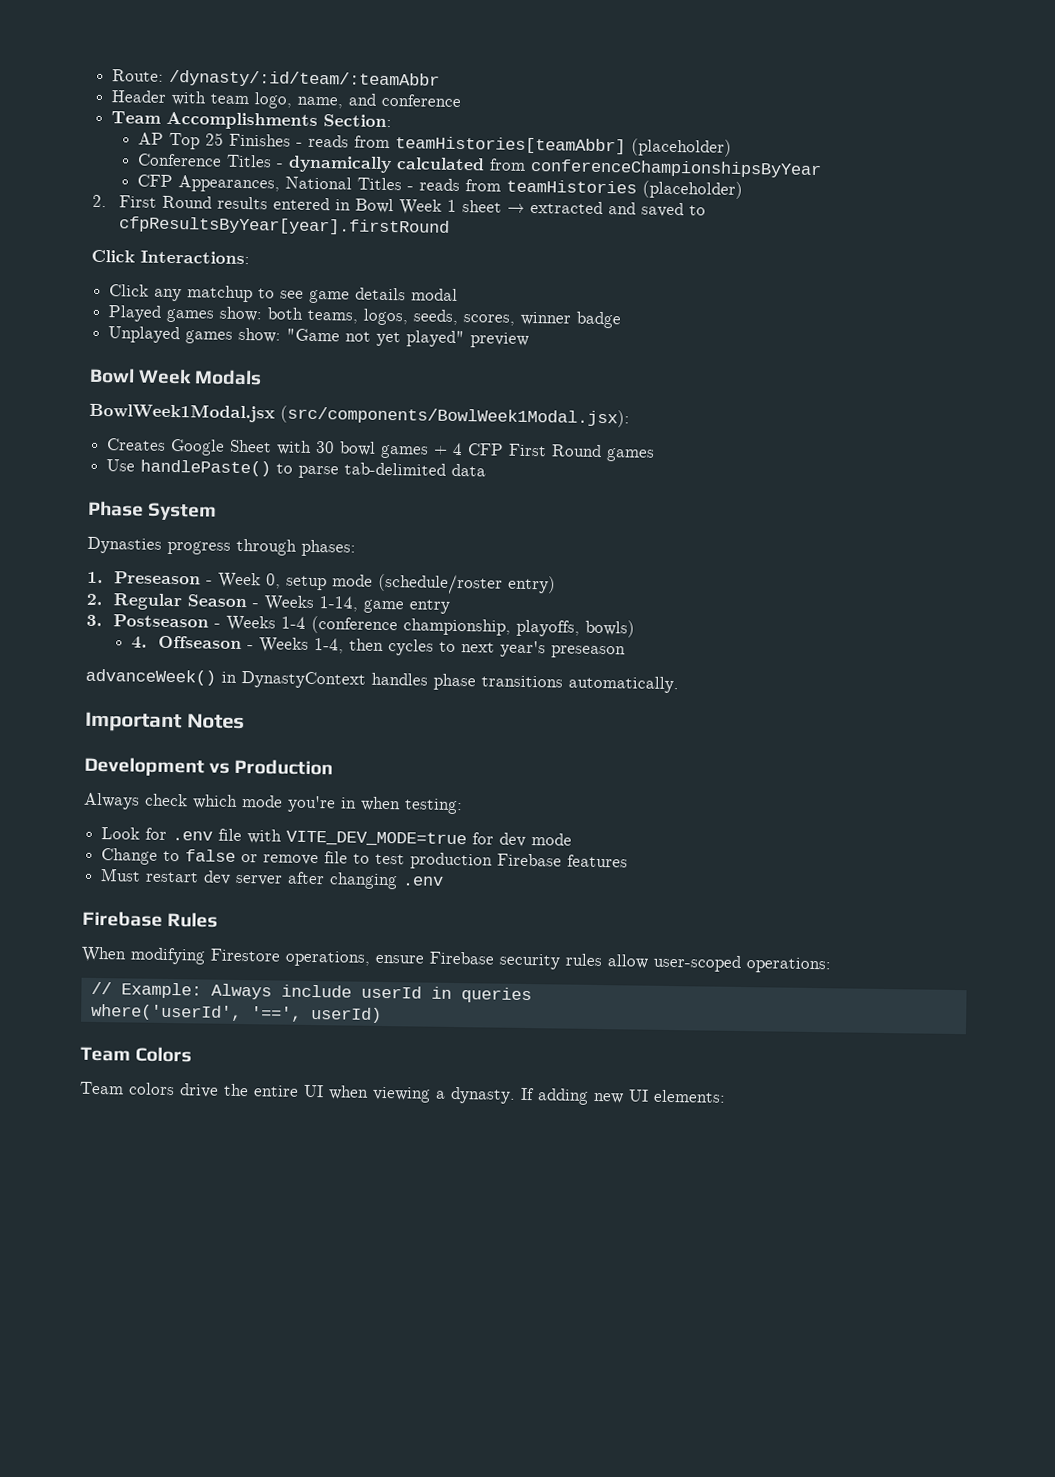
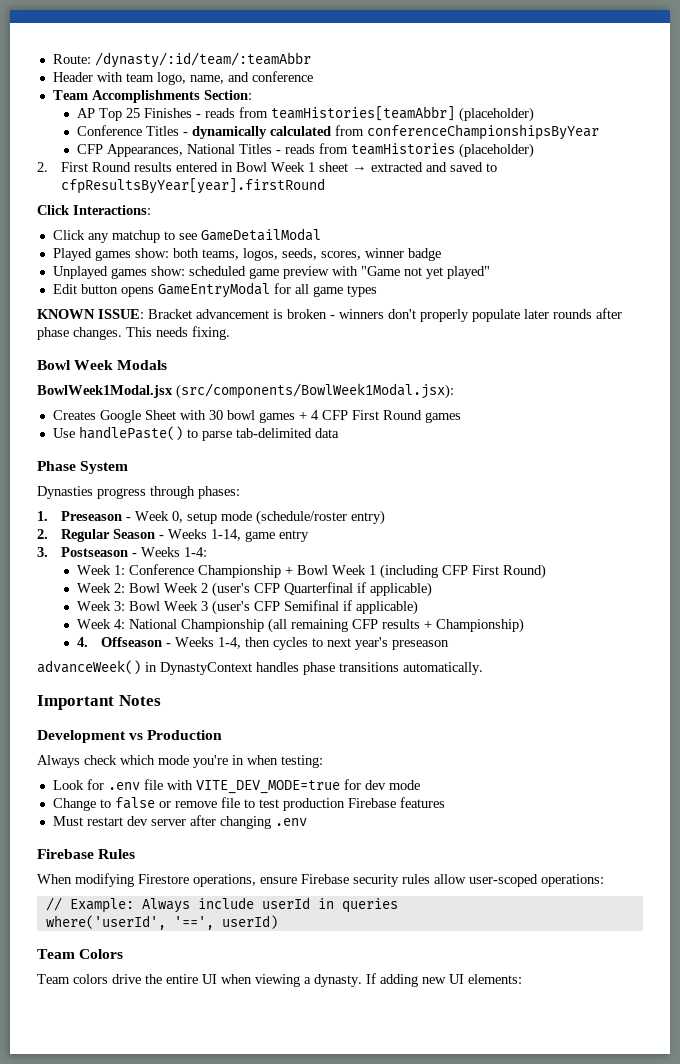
[309,287,459,304] game details modal -> [200,228,321,241] GameDetailModal
(282, 335) none -> [188,266,358,279] scheduled game preview with
[470,332,530,348] preview -> [52,282,377,298] [37,308,622,322] [37,326,230,340] // Edit button opens GameEntryModal for all game types // KNOWN ISSUE: Bracket advancement is broken - winners don't properly populate later rounds after phase changes. This needs fixing.
[280,615,635,638] 1-4 (conference championship, playoffs, bowls) -> [184,547,208,557] [77,564,547,579] [77,582,433,597] [77,600,419,615] [77,618,525,633] 1-4: // Week 1: Conference Championship + Bowl Week 1 (including CFP First Round) // Week 2: Bowl Week 2 (user's CFP Quarterfinal if applicable) // Week 3: Bowl Week 3 (user's CFP Semifinal if applicable) // Week 4: National Championship (all remaining CFP results + Championship)

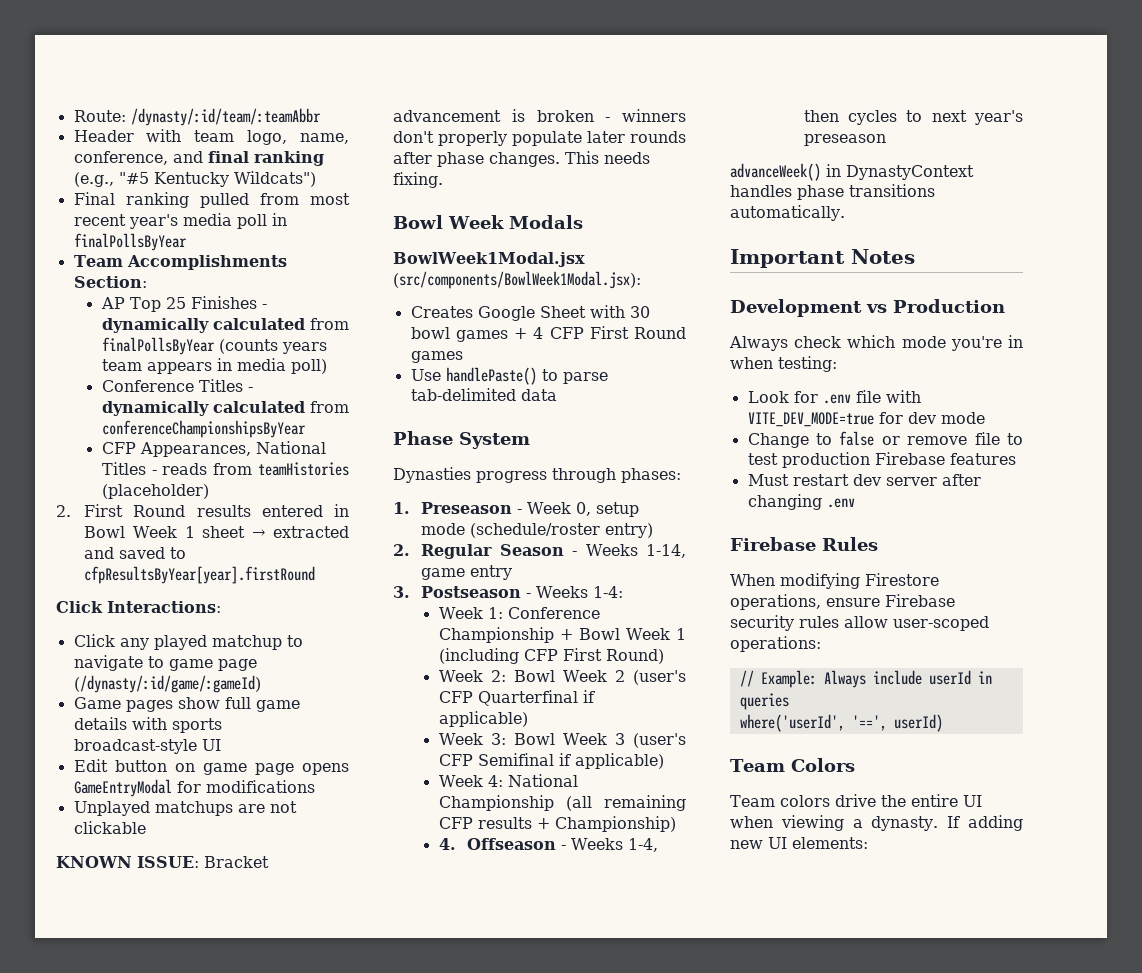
[227,71,313,82] and conference -> [73,151,324,166] [73,171,316,187] [73,192,350,208] [73,213,287,229] [73,233,187,251] conference, and final ranking (e.g., "#5 Kentucky Wildcats") // Final ranking pulled from most recent year's media poll in finalPollsByYear
[205,106,535,122] reads from teamHistories[teamAbbr] (placeholder) -> [101,318,349,333] [101,337,327,355] [101,358,327,374] dynamically calculated from finalPollsByYear (counts years team appears in media poll)
(109, 238) none -> [153,635,207,650] played
[178,228,321,241] [52,248,441,261] [52,266,490,279] [52,282,377,298] see GameDetailModal // Played games show: both teams, logos, seeds, scores, winner badge // Unplayed games show: scheduled game preview with "Game not yet played" // Edit button opens GameEntryModal for all game types -> [73,655,257,671] [73,675,261,693] [73,697,300,712] [73,717,222,733] [73,739,221,754] [73,759,349,775] [73,779,315,797] [73,801,297,816] [73,821,146,834] navigate to game page (/dynasty/:id/game/:gameId) // Game pages show full game details with sports broadcast-style UI // Edit button on game page opens GameEntryModal for modifications // Unplayed matchups are not clickable

